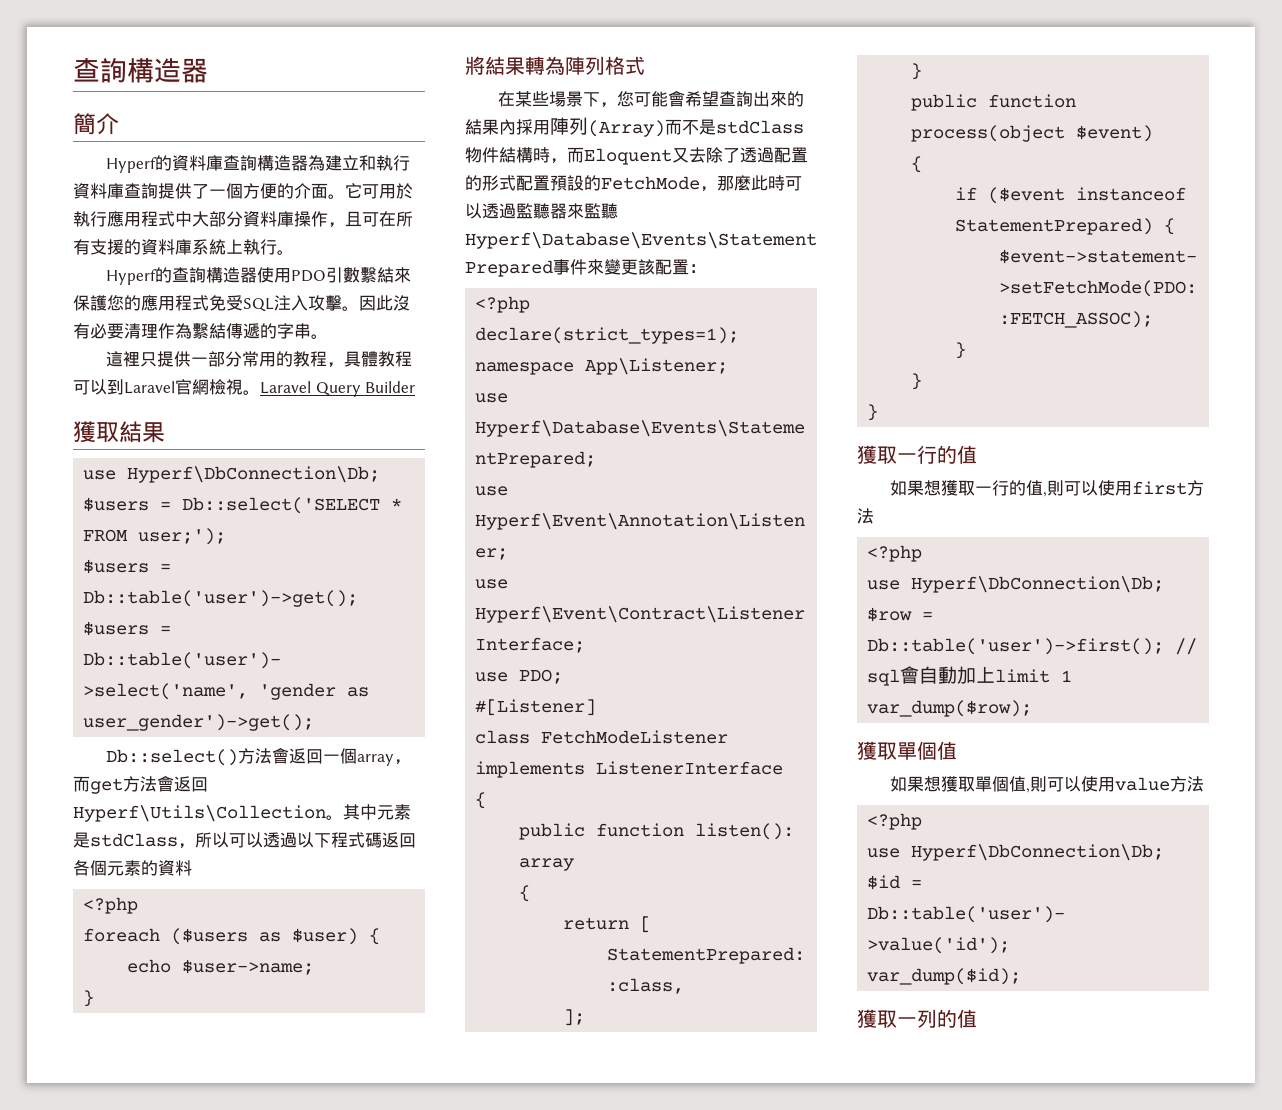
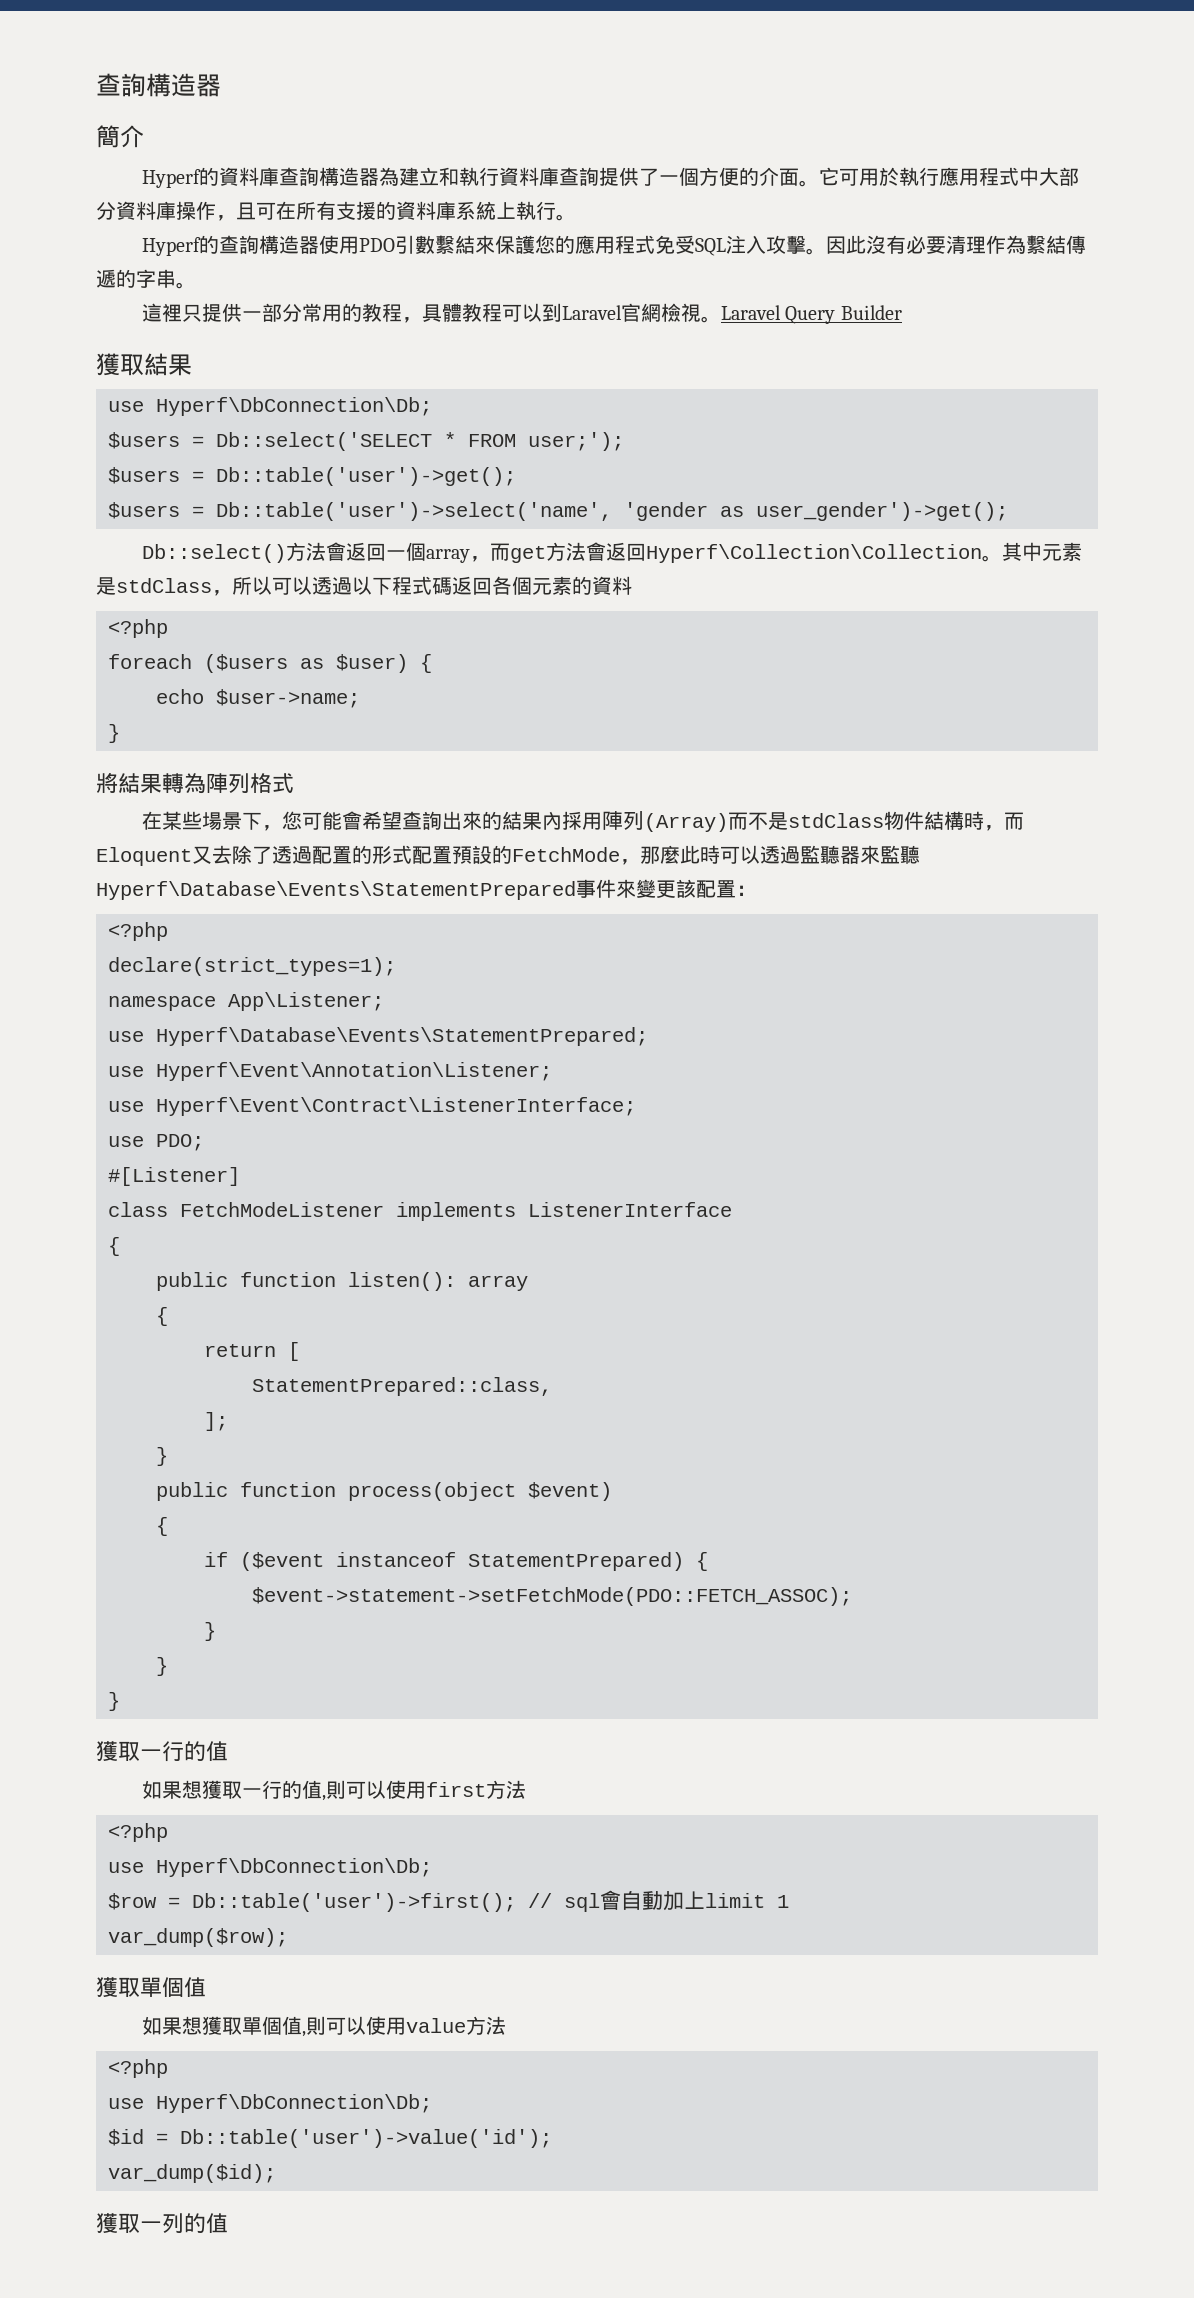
[73,805,326,822] Hyperf\Utils\Collection -> [646,544,983,563] Hyperf\Collection\Collection

